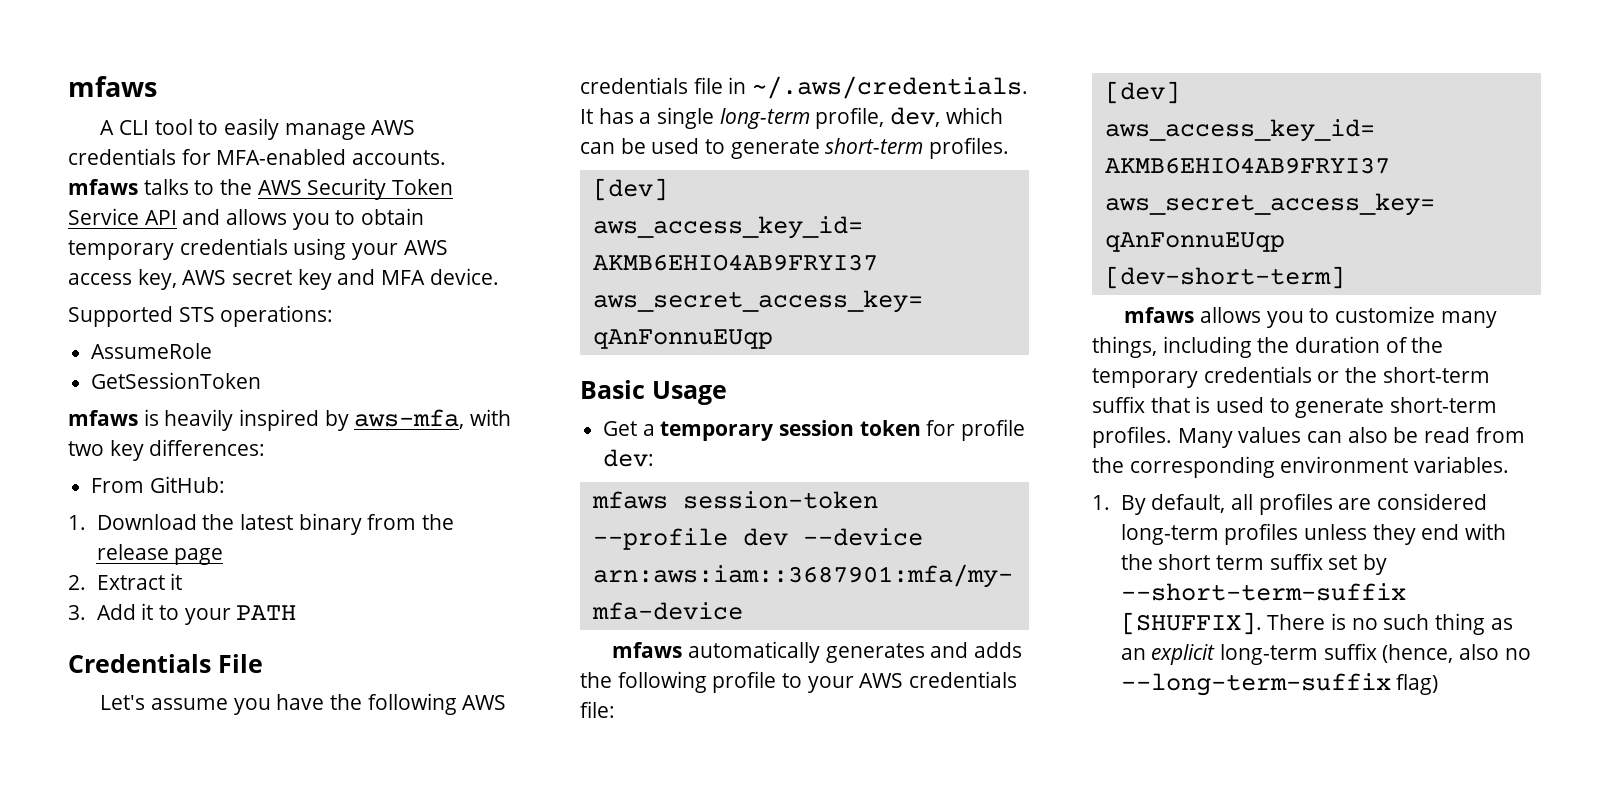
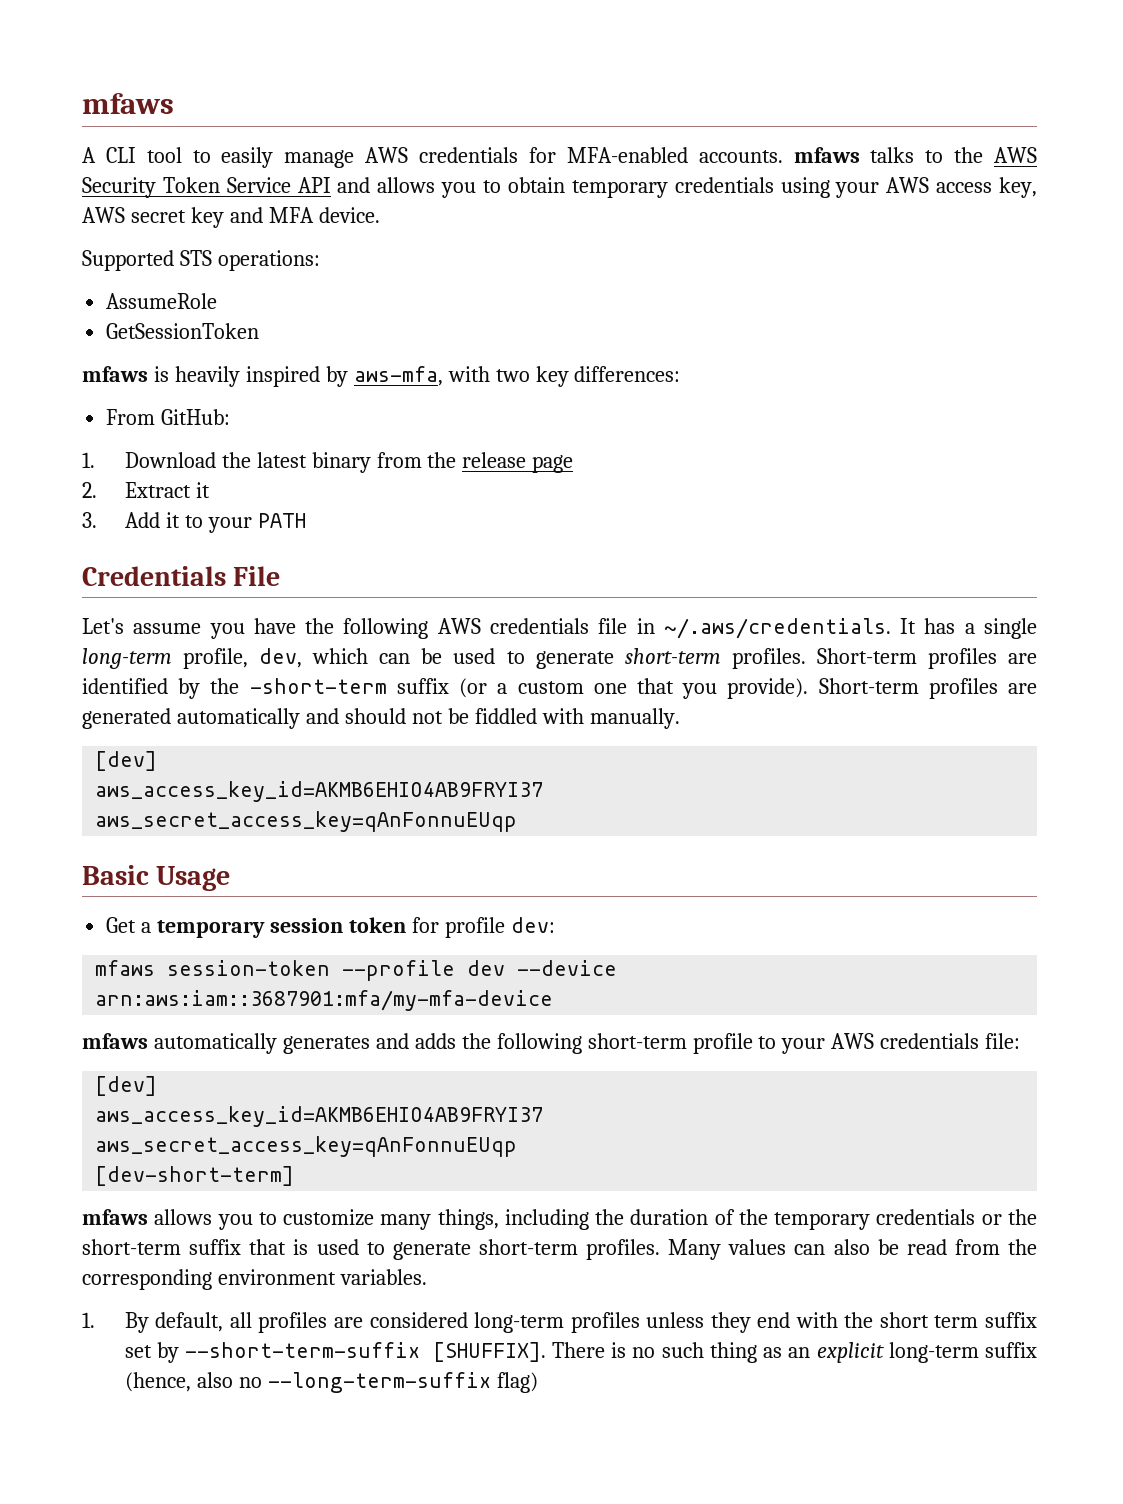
(1010, 148) none -> [816,648,1038,669] [82,678,1037,699] [82,708,680,729] Short-term profiles are identified by the -short-term suffix (or a custom one that you provide). Short-term profiles are generated automatically and should not be fiddled with manually.
(707, 682) none -> [587,1033,687,1049] short-term

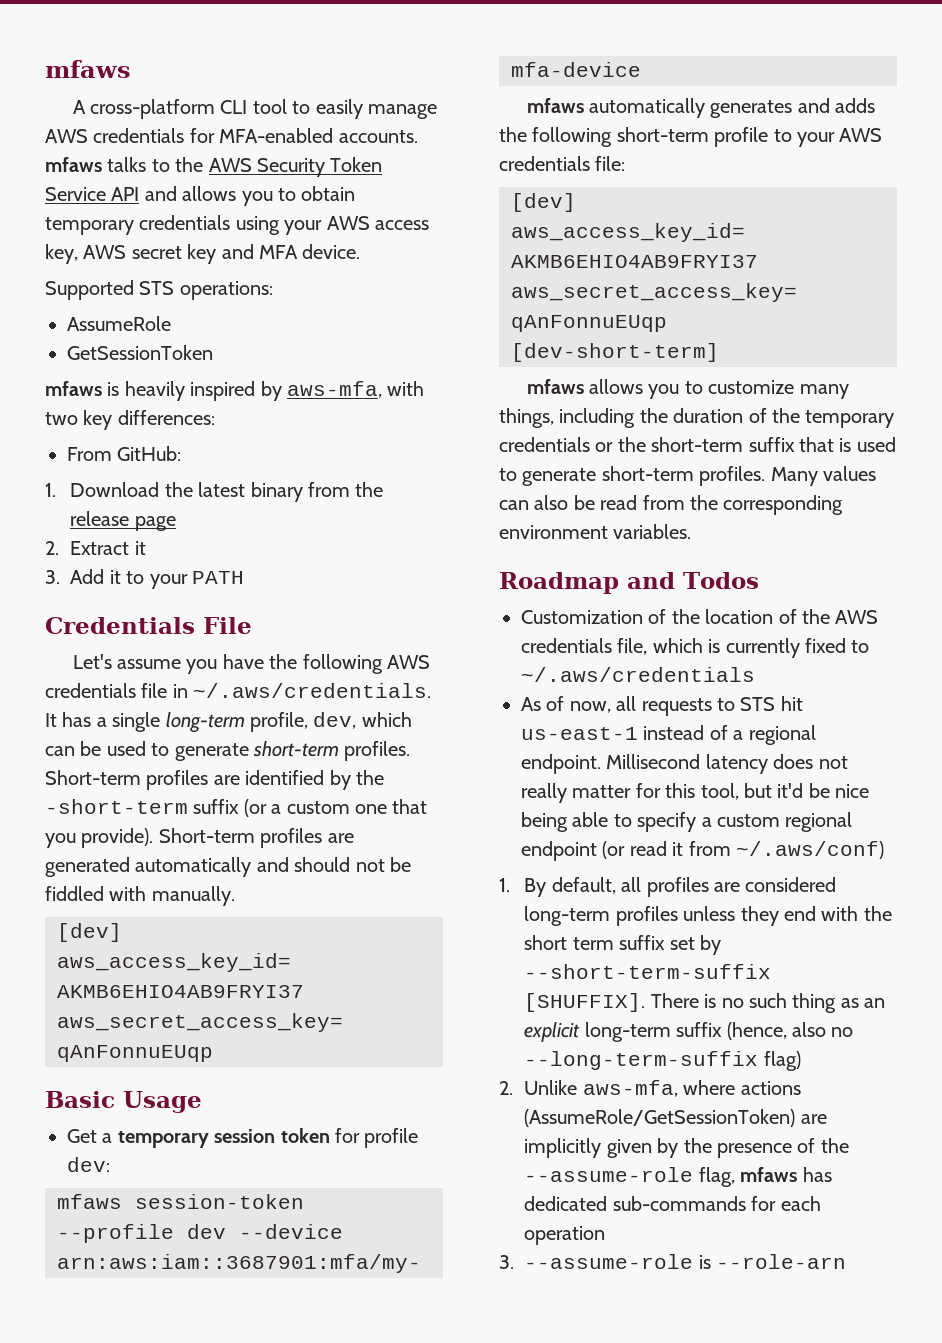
(96, 155) none -> [89,99,215,119] cross-platform
(427, 1277) none -> [499,572,759,594] [521,609,879,624] [521,638,870,658] [521,667,755,682] [521,696,803,716] [521,725,816,745] [521,754,848,774] [521,783,870,803] [521,812,853,832] [521,841,884,861] // Roadmap and Todos // Customization of the location of the AWS credentials file, which is currently fixed to ~/.aws/credentials // As of now, all requests to STS hit us-east-1 instead of a regional endpoint. Millisecond latency does not really matter for this tool, but it'd be nice being able to specify a custom regional endpoint (or read it from ~/.aws/conf)
(538, 1382) none -> [499,1080,801,1097] [524,1109,827,1127] [524,1138,849,1158] [524,1167,832,1187] [524,1196,821,1211] [524,1226,606,1245] [499,1254,847,1269] // 2. Unlike aws-mfa, where actions (AssumeRole/GetSessionToken) are implicitly given by the presence of the --assume-role flag, mfaws has dedicated sub-commands for each operation // 3. --assume-role is --role-arn

